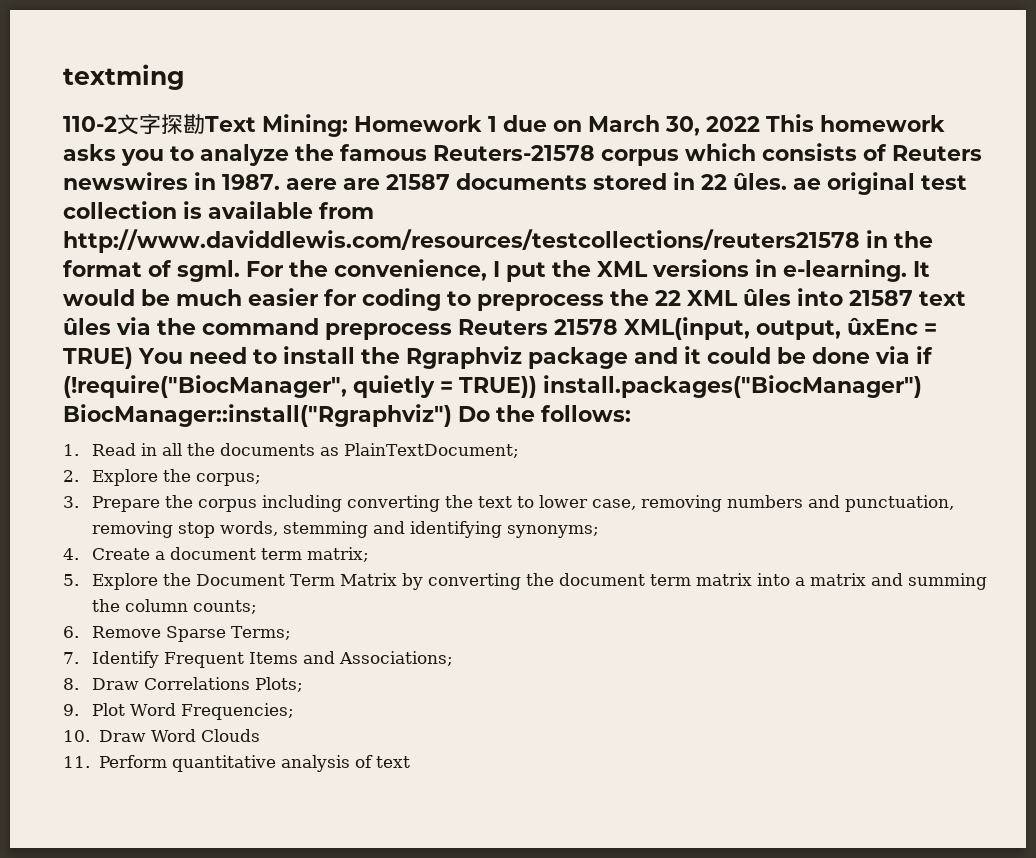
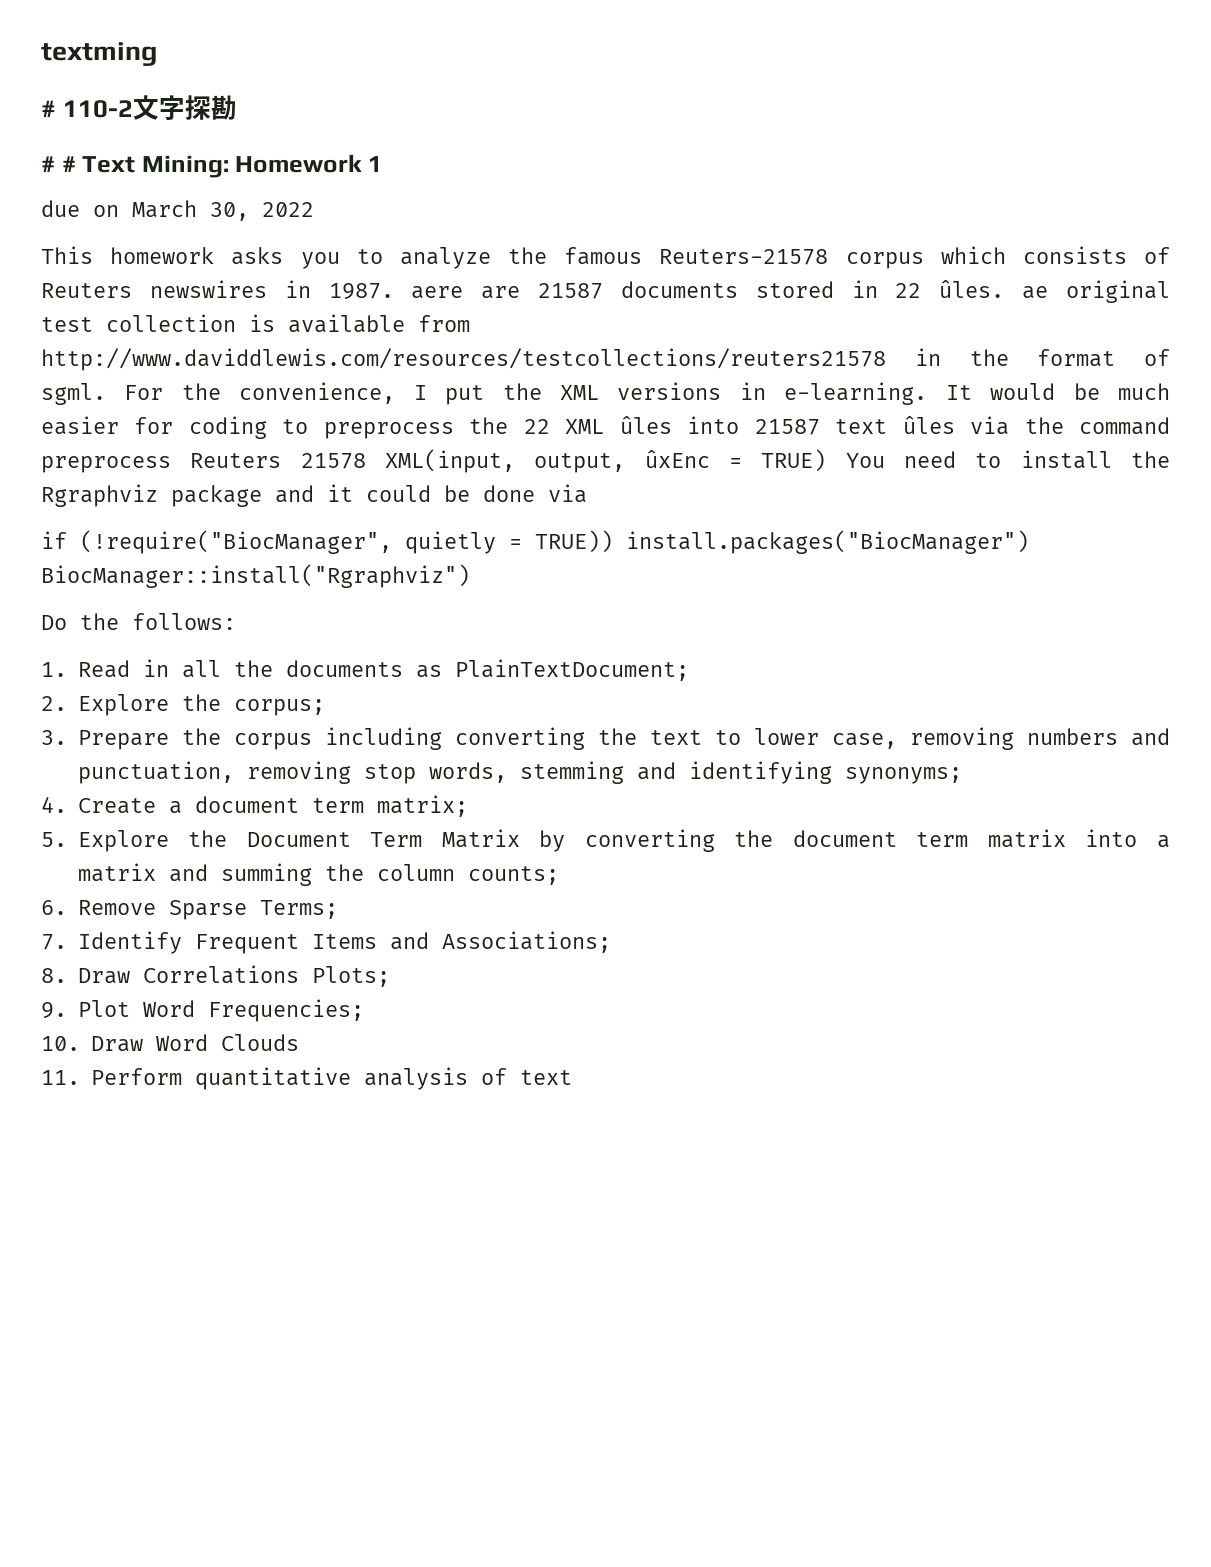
(185, 77) none -> [41,100,56,117] #
(205, 124) none -> [41,156,76,172] // # #
(497, 124) none -> (383, 164) //
(760, 124) none -> (314, 209) //
(910, 355) none -> (587, 493) //
(452, 415) none -> (470, 576) //

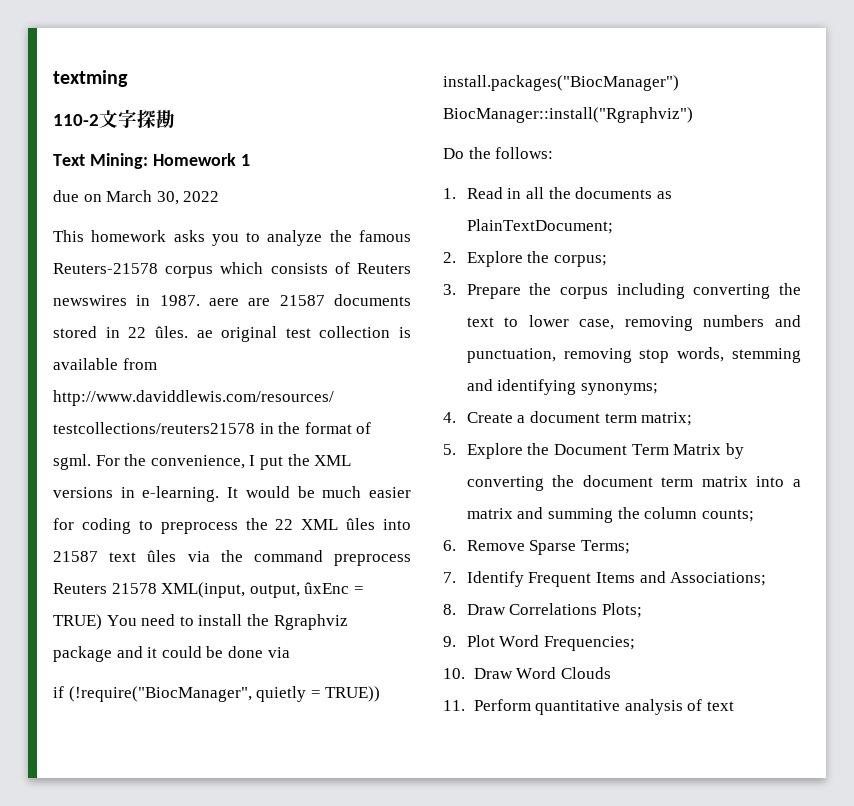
[41,100,56,117] # -> (128, 78) none
[41,156,76,172] # # -> (175, 119) none

